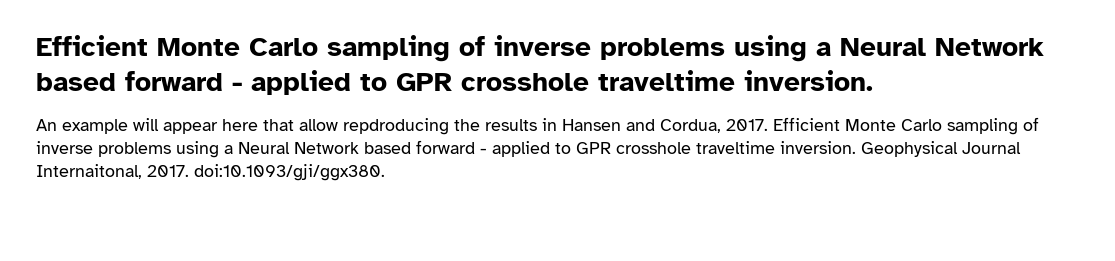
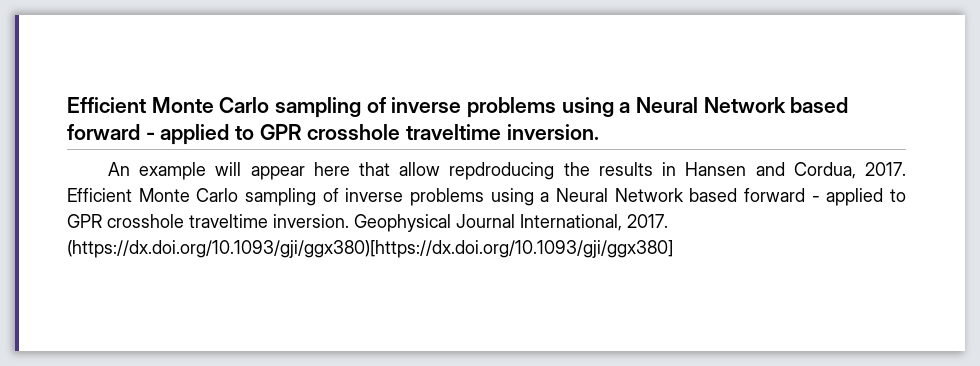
[36,164,385,181] Internaitonal, 2017. doi:10.1093/gji/ggx380. -> [520,214,668,231] [67,240,673,258] International, 2017. (https://dx.doi.org/10.1093/gji/ggx380)[https://dx.doi.org/10.1093/gji/ggx380]

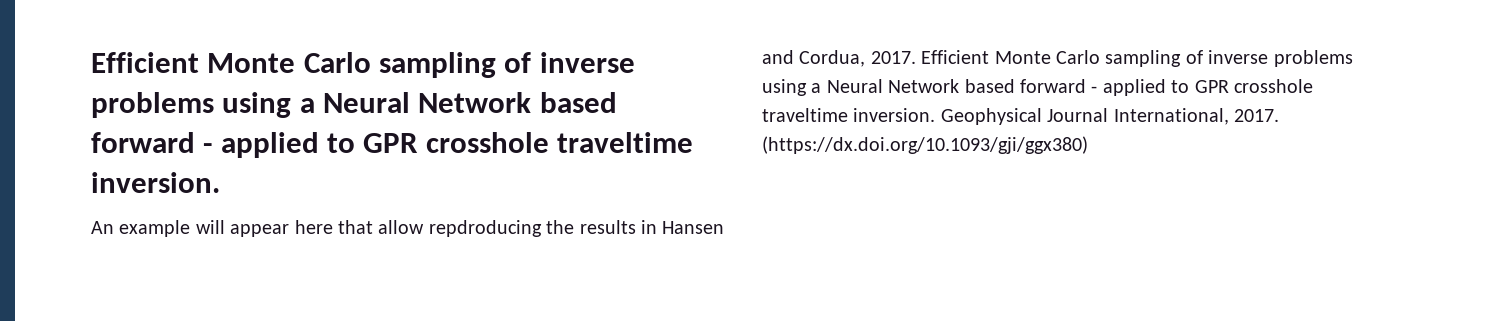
[67,240,673,258] (https://dx.doi.org/10.1093/gji/ggx380)[https://dx.doi.org/10.1093/gji/ggx380] -> [762,136,1088,154] (https://dx.doi.org/10.1093/gji/ggx380)

